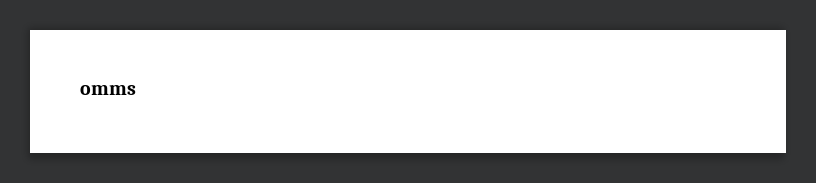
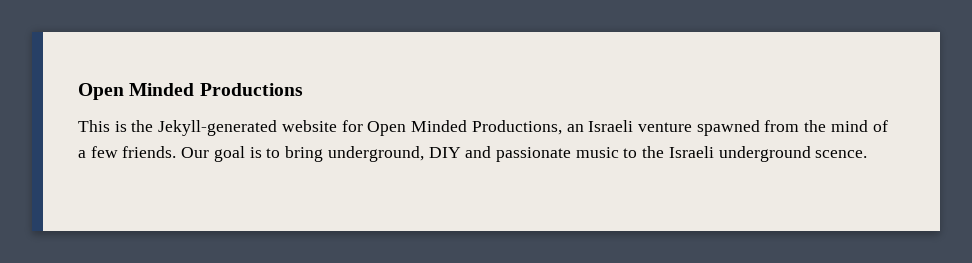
[80,85,136,95] omms -> [78,83,303,100] [78,120,888,136] [78,146,868,162] Open Minded Productions // This is the Jekyll-generated website for Open Minded Productions, an Israeli venture spawned from the mind of a few friends. Our goal is to bring underground, DIY and passionate music to the Israeli underground scence.

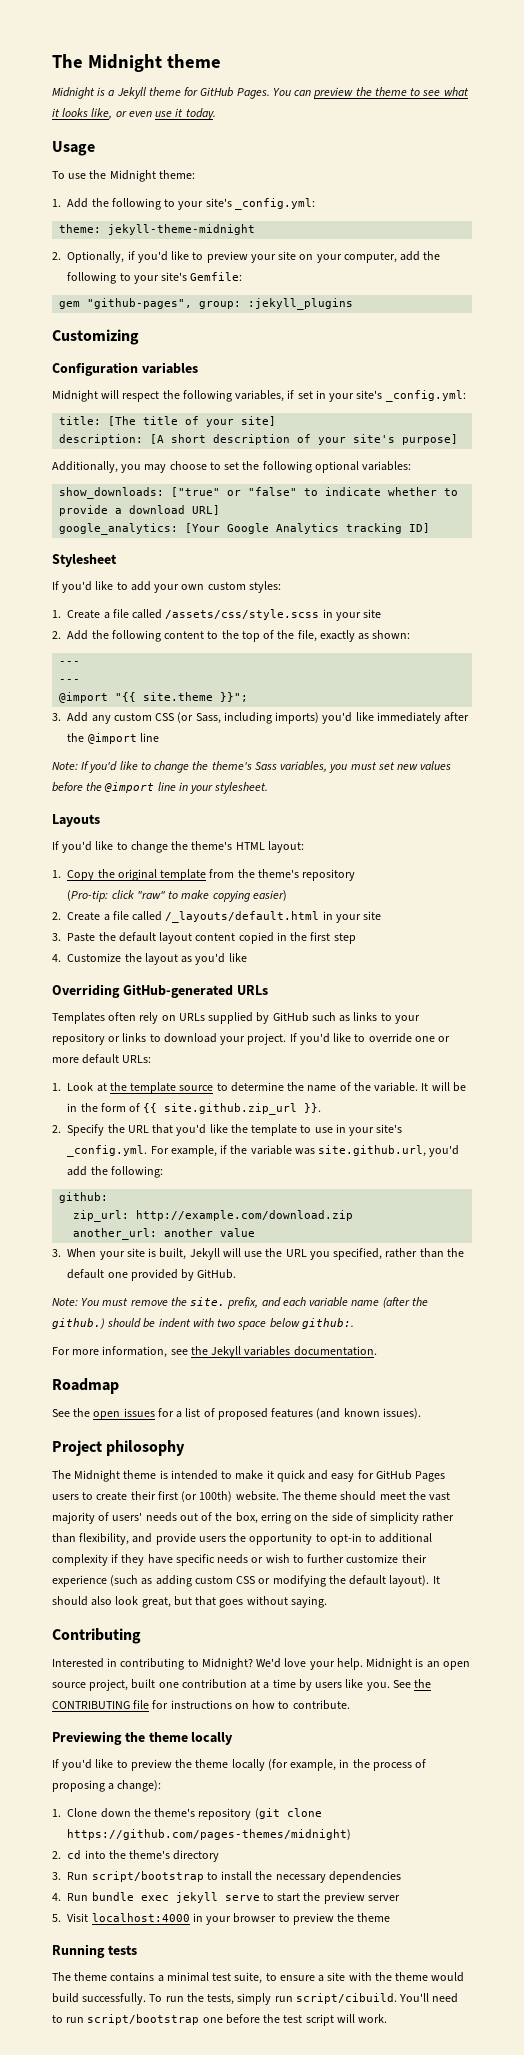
[78,83,303,100] [78,120,888,136] [78,146,868,162] Open Minded Productions // This is the Jekyll-generated website for Open Minded Productions, an Israeli venture spawned from the mind of a few friends. Our goal is to bring underground, DIY and passionate music to the Israeli underground scence. -> [52,54,221,72] [52,87,469,99] [52,108,216,120] [52,141,95,156] [52,170,195,182] [52,198,315,210] [59,224,256,235] [52,251,441,263] [67,272,243,284] [59,298,354,310] [52,329,139,345] [52,362,198,376] [52,390,466,402] [59,416,277,427] [59,434,459,445] [52,461,412,473] [59,487,459,499] [59,505,221,516] [59,523,431,535] [52,554,117,567] [52,581,281,593] [52,609,382,621] [52,630,411,642] [59,661,81,665] [59,679,81,683] [59,692,249,703] [52,712,470,724] [67,733,159,744] [52,761,452,773] [52,782,269,794] [52,814,100,827] [52,841,304,853] [52,869,356,881] [67,890,287,902] [52,911,382,923] [52,932,356,944] [52,953,247,965] [52,984,268,998] [52,1012,420,1024] [52,1033,451,1045] [52,1054,152,1064] [52,1082,466,1094] [67,1103,322,1115] [52,1124,403,1136] [67,1145,460,1157] [67,1166,163,1178] [59,1192,109,1203] [73,1210,354,1222] [73,1228,256,1240] [52,1248,464,1260] [67,1269,237,1281] [52,1297,428,1309] [52,1318,354,1330] [52,1346,377,1358] [52,1378,119,1394] [52,1408,421,1420] [52,1440,186,1456] [52,1470,446,1482] [52,1491,451,1502] [52,1512,455,1524] [52,1533,433,1545] [52,1554,427,1566] [52,1575,440,1587] [52,1596,327,1608] [52,1628,141,1644] [52,1658,470,1670] [52,1679,432,1691] [52,1700,350,1710] [52,1731,234,1745] [52,1759,427,1771] [52,1780,162,1792] [52,1808,322,1820] [67,1829,352,1840] [52,1850,220,1862] [52,1871,401,1883] [52,1892,400,1904] [52,1913,391,1925] [52,1944,137,1958] [52,1972,465,1984] [52,1993,459,2005] [52,2014,388,2026] The Midnight theme // Midnight is a Jekyll theme for GitHub Pages. You can preview the theme to see what it looks like, or even use it today. // Usage // To use the Midnight theme: // 1. Add the following to your site's _config.yml: // theme: jekyll-theme-midnight // 2. Optionally, if you'd like to preview your site on your computer, add the following to your site's Gemfile: // gem "github-pages", group: :jekyll_plugins // Customizing // Configuration variables // Midnight will respect the following variables, if set in your site's _config.yml: // title: [The title of your site] // description: [A short description of your site's purpose] // Additionally, you may choose to set the following optional variables: // show_downloads: ["true" or "false" to indicate whether to provide a download URL] // google_analytics: [Your Google Analytics tracking ID] // Stylesheet // If you'd like to add your own custom styles: // 1. Create a file called /assets/css/style.scss in your site // 2. Add the following content to the top of the file, exactly as shown: // --- // --- // @import "{{ site.theme }}"; // 3. Add any custom CSS (or Sass, including imports) you'd like immediately after the @import line // Note: If you'd like to change the theme's Sass variables, you must set new values before the @import line in your stylesheet. // Layouts // If you'd like to change the theme's HTML layout: // 1. Copy the original template from the theme's repository // (Pro-tip: click "raw" to make copying easier) // 2. Create a file called /_layouts/default.html in your site // 3. Paste the default layout content copied in the first step // 4. Customize the layout as you'd like // Overriding GitHub-generated URLs // Templates often rely on URLs supplied by GitHub such as links to your repository or links to download your project. If you'd like to override one or more default URLs: // 1. Look at the template source to determine the name of the variable. It will be in the form of {{ site.github.zip_url }}. // 2. Specify the URL that you'd like the template to use in your site's _config.yml. For example, if the variable was site.github.url, you'd add the following: // github: // zip_url: http://example.com/download.zip // another_url: another value // 3. When your site is built, Jekyll will use the URL you specified, rather than the default one provided by GitHub. // Note: You must remove the site. prefix, and each variable name (after the github.) should be indent with two space below github:. // For more information, see the Jekyll variables documentation. // Roadmap // See the open issues for a list of proposed features (and known issues). // Project philosophy // The Midnight theme is intended to make it quick and easy for GitHub Pages users to create their first (or 100th) website. The theme should meet the vast majority of users' needs out of the box, erring on the side of simplicity rather than flexibility, and provide users the opportunity to opt-in to additional complexity if they have specific needs or wish to further customize their experience (such as adding custom CSS or modifying the default layout). It should also look great, but that goes without saying. // Contributing // Interested in contributing to Midnight? We'd love your help. Midnight is an open source project, built one contribution at a time by users like you. See the CONTRIBUTING file for instructions on how to contribute. // Previewing the theme locally // If you'd like to preview the theme locally (for example, in the process of proposing a change): // 1. Clone down the theme's repository (git clone https://github.com/pages-themes/midnight) // 2. cd into the theme's directory // 3. Run script/bootstrap to install the necessary dependencies // 4. Run bundle exec jekyll serve to start the preview server // 5. Visit localhost:4000 in your browser to preview the theme // Running tests // The theme contains a minimal test suite, to ensure a site with the theme would build successfully. To run the tests, simply run script/cibuild. You'll need to run script/bootstrap one before the test script will work.

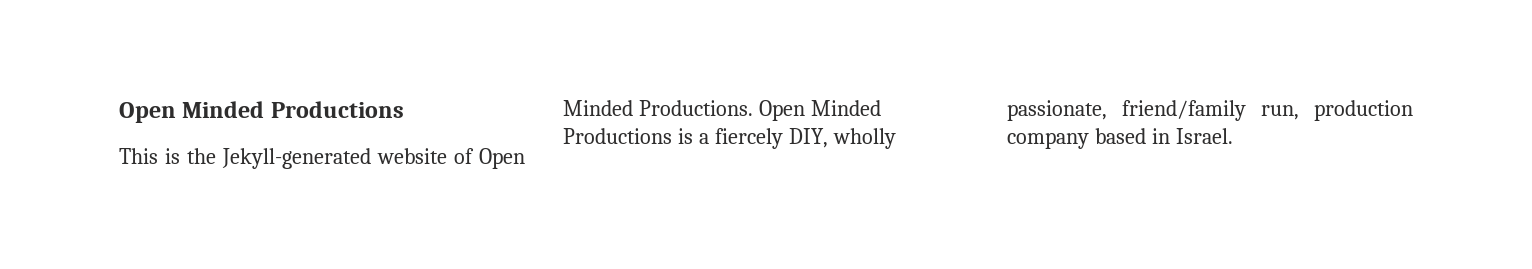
[52,54,221,72] [52,87,469,99] [52,108,216,120] [52,141,95,156] [52,170,195,182] [52,198,315,210] [59,224,256,235] [52,251,441,263] [67,272,243,284] [59,298,354,310] [52,329,139,345] [52,362,198,376] [52,390,466,402] [59,416,277,427] [59,434,459,445] [52,461,412,473] [59,487,459,499] [59,505,221,516] [59,523,431,535] [52,554,117,567] [52,581,281,593] [52,609,382,621] [52,630,411,642] [59,661,81,665] [59,679,81,683] [59,692,249,703] [52,712,470,724] [67,733,159,744] [52,761,452,773] [52,782,269,794] [52,814,100,827] [52,841,304,853] [52,869,356,881] [67,890,287,902] [52,911,382,923] [52,932,356,944] [52,953,247,965] [52,984,268,998] [52,1012,420,1024] [52,1033,451,1045] [52,1054,152,1064] [52,1082,466,1094] [67,1103,322,1115] [52,1124,403,1136] [67,1145,460,1157] [67,1166,163,1178] [59,1192,109,1203] [73,1210,354,1222] [73,1228,256,1240] [52,1248,464,1260] [67,1269,237,1281] [52,1297,428,1309] [52,1318,354,1330] [52,1346,377,1358] [52,1378,119,1394] [52,1408,421,1420] [52,1440,186,1456] [52,1470,446,1482] [52,1491,451,1502] [52,1512,455,1524] [52,1533,433,1545] [52,1554,427,1566] [52,1575,440,1587] [52,1596,327,1608] [52,1628,141,1644] [52,1658,470,1670] [52,1679,432,1691] [52,1700,350,1710] [52,1731,234,1745] [52,1759,427,1771] [52,1780,162,1792] [52,1808,322,1820] [67,1829,352,1840] [52,1850,220,1862] [52,1871,401,1883] [52,1892,400,1904] [52,1913,391,1925] [52,1944,137,1958] [52,1972,465,1984] [52,1993,459,2005] [52,2014,388,2026] The Midnight theme // Midnight is a Jekyll theme for GitHub Pages. You can preview the theme to see what it looks like, or even use it today. // Usage // To use the Midnight theme: // 1. Add the following to your site's _config.yml: // theme: jekyll-theme-midnight // 2. Optionally, if you'd like to preview your site on your computer, add the following to your site's Gemfile: // gem "github-pages", group: :jekyll_plugins // Customizing // Configuration variables // Midnight will respect the following variables, if set in your site's _config.yml: // title: [The title of your site] // description: [A short description of your site's purpose] // Additionally, you may choose to set the following optional variables: // show_downloads: ["true" or "false" to indicate whether to provide a download URL] // google_analytics: [Your Google Analytics tracking ID] // Stylesheet // If you'd like to add your own custom styles: // 1. Create a file called /assets/css/style.scss in your site // 2. Add the following content to the top of the file, exactly as shown: // --- // --- // @import "{{ site.theme }}"; // 3. Add any custom CSS (or Sass, including imports) you'd like immediately after the @import line // Note: If you'd like to change the theme's Sass variables, you must set new values before the @import line in your stylesheet. // Layouts // If you'd like to change the theme's HTML layout: // 1. Copy the original template from the theme's repository // (Pro-tip: click "raw" to make copying easier) // 2. Create a file called /_layouts/default.html in your site // 3. Paste the default layout content copied in the first step // 4. Customize the layout as you'd like // Overriding GitHub-generated URLs // Templates often rely on URLs supplied by GitHub such as links to your repository or links to download your project. If you'd like to override one or more default URLs: // 1. Look at the template source to determine the name of the variable. It will be in the form of {{ site.github.zip_url }}. // 2. Specify the URL that you'd like the template to use in your site's _config.yml. For example, if the variable was site.github.url, you'd add the following: // github: // zip_url: http://example.com/download.zip // another_url: another value // 3. When your site is built, Jekyll will use the URL you specified, rather than the default one provided by GitHub. // Note: You must remove the site. prefix, and each variable name (after the github.) should be indent with two space below github:. // For more information, see the Jekyll variables documentation. // Roadmap // See the open issues for a list of proposed features (and known issues). // Project philosophy // The Midnight theme is intended to make it quick and easy for GitHub Pages users to create their first (or 100th) website. The theme should meet the vast majority of users' needs out of the box, erring on the side of simplicity rather than flexibility, and provide users the opportunity to opt-in to additional complexity if they have specific needs or wish to further customize their experience (such as adding custom CSS or modifying the default layout). It should also look great, but that goes without saying. // Contributing // Interested in contributing to Midnight? We'd love your help. Midnight is an open source project, built one contribution at a time by users like you. See the CONTRIBUTING file for instructions on how to contribute. // Previewing the theme locally // If you'd like to preview the theme locally (for example, in the process of proposing a change): // 1. Clone down the theme's repository (git clone https://github.com/pages-themes/midnight) // 2. cd into the theme's directory // 3. Run script/bootstrap to install the necessary dependencies // 4. Run bundle exec jekyll serve to start the preview server // 5. Visit localhost:4000 in your browser to preview the theme // Running tests // The theme contains a minimal test suite, to ensure a site with the theme would build successfully. To run the tests, simply run script/cibuild. You'll need to run script/bootstrap one before the test script will work. -> [119,101,404,123] [119,148,525,169] [563,100,881,121] [563,128,896,149] [1007,100,1413,121] [1007,128,1233,149] Open Minded Productions // This is the Jekyll-generated website of Open Minded Productions. Open Minded Productions is a fiercely DIY, wholly passionate, friend/family run, production company based in Israel.

